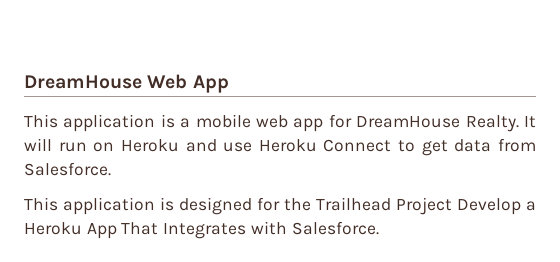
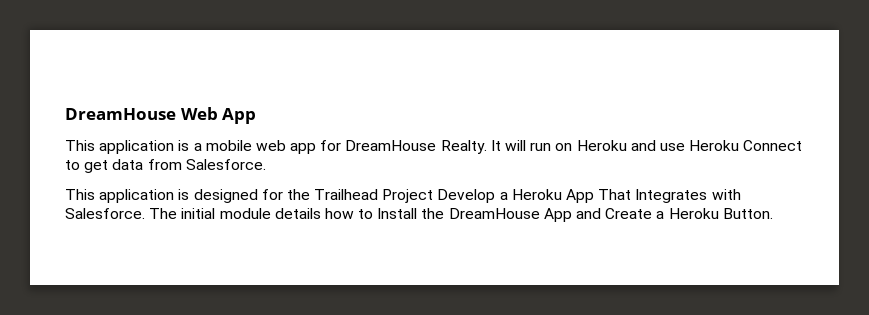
(379, 228) none -> [149,208,773,222] The initial module details how to Install the DreamHouse App and Create a Heroku Button.

